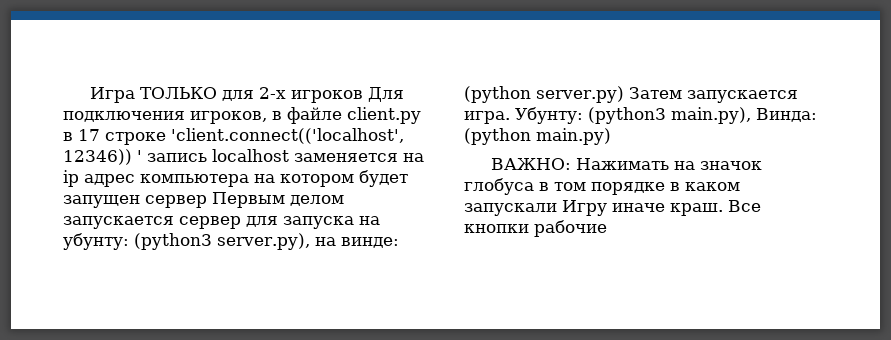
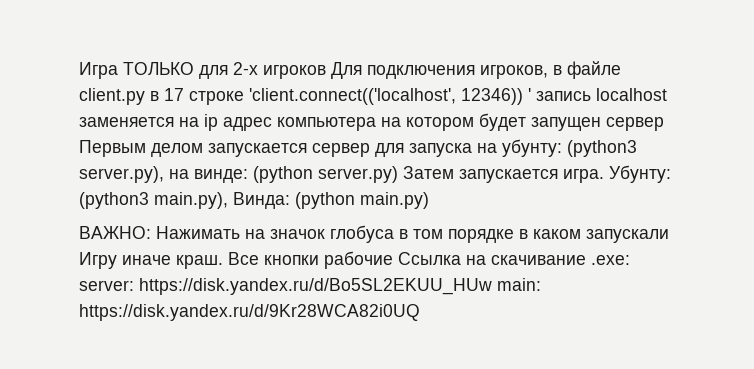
(607, 228) none -> [398,252,630,265] [79,278,541,295] [79,304,420,321] Ссылка на скачивание .exe: server: https://disk.yandex.ru/d/Bo5SL2EKUU_HUw main: https://disk.yandex.ru/d/9Kr28WCA82i0UQ

